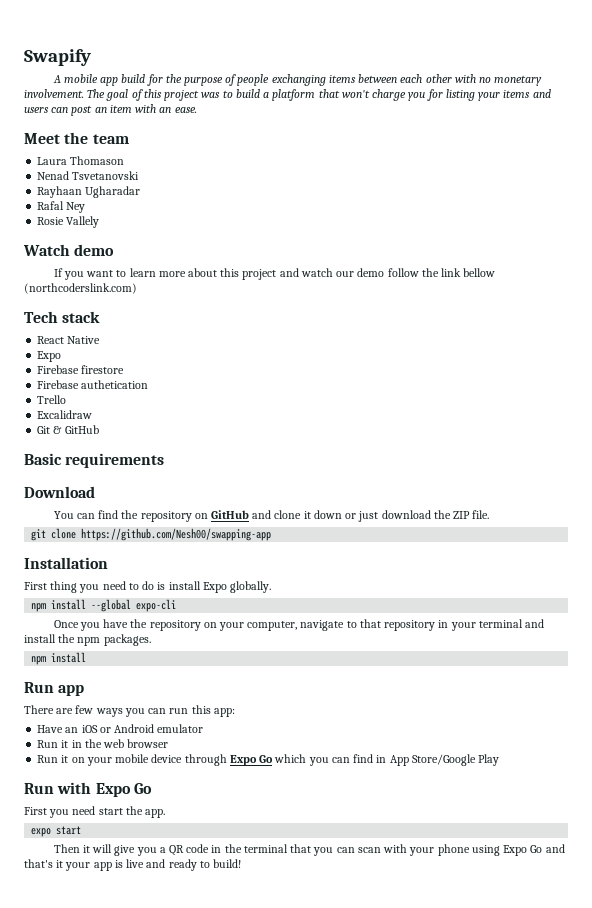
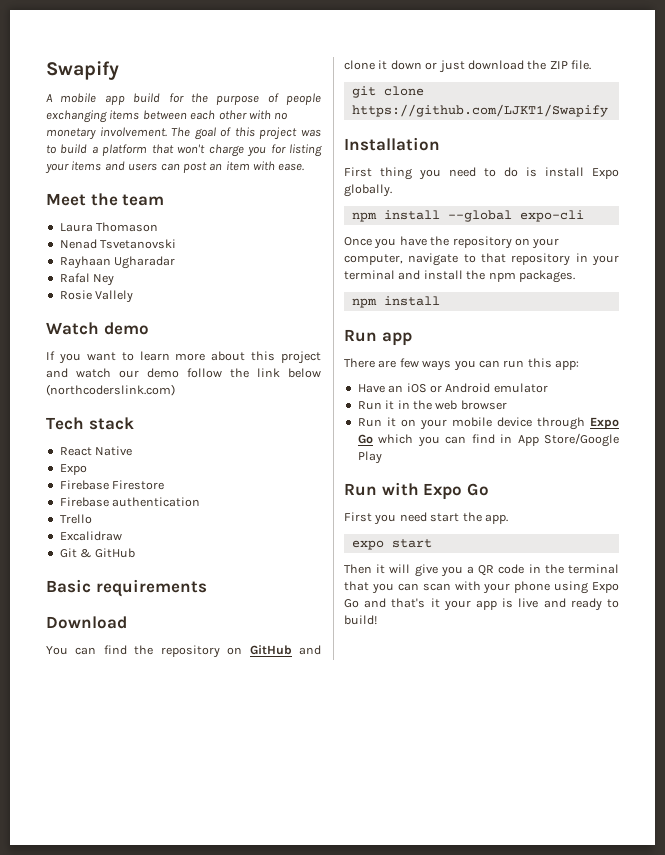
[159,107,172,113] an -> (275, 166) none
[463,268,496,277] bellow -> [288,368,321,378] below
[81,365,125,374] [37,380,149,389] firestore // Firebase authetication -> [112,480,165,490] [59,497,201,507] Firestore // Firebase authentication
[81,528,272,541] https://github.com/Nesh00/swapping-app -> [351,104,608,117] https://github.com/LJKT1/Swapify

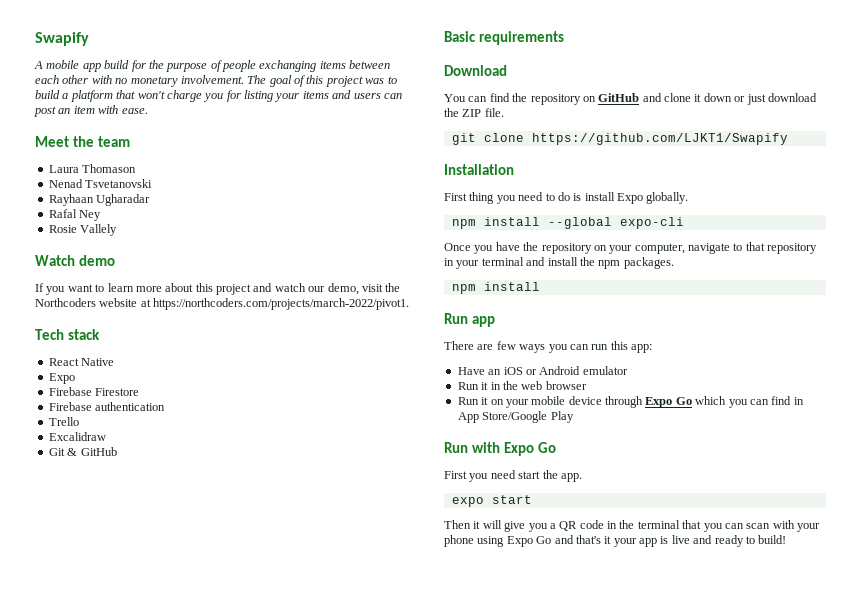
[147,368,321,378] [46,384,175,396] demo follow the link below (northcoderslink.com) -> [327,283,401,295] [35,298,410,310] demo, visit the Northcoders website at https://northcoders.com/projects/march-2022/pivot1.

